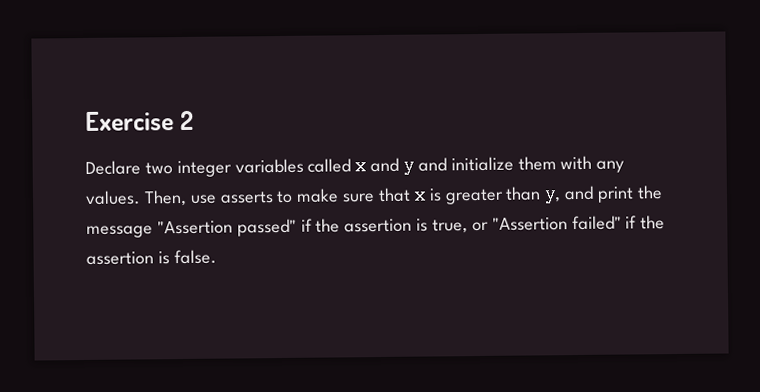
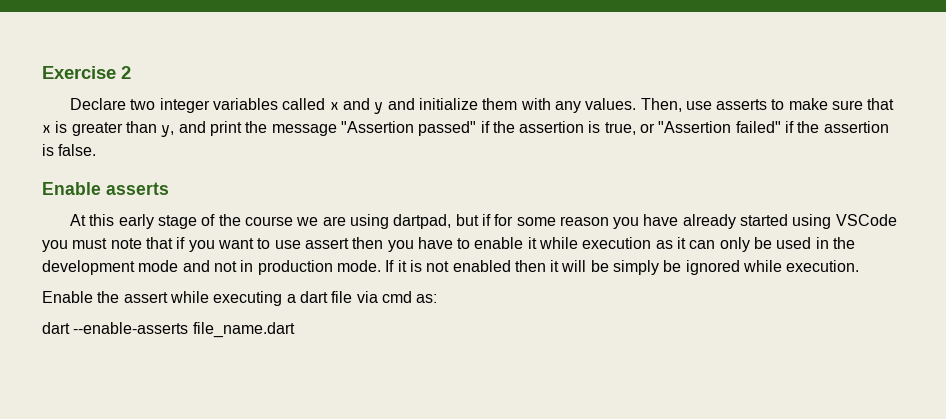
(217, 257) none -> [42,182,169,195] [70,214,897,229] [42,237,856,252] [42,260,860,275] [42,291,438,306] [42,322,295,338] // Enable asserts // At this early stage of the course we are using dartpad, but if for some reason you have already started using VSCode you must note that if you want to use assert then you have to enable it while execution as it can only be used in the development mode and not in production mode. If it is not enabled then it will be simply be ignored while execution. // Enable the assert while executing a dart file via cmd as: // dart --enable-asserts file_name.dart

